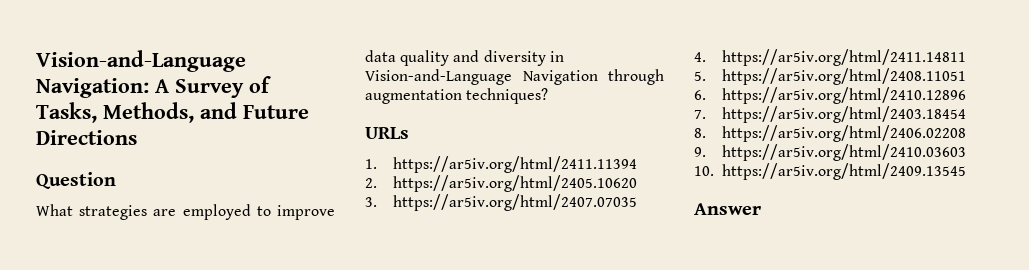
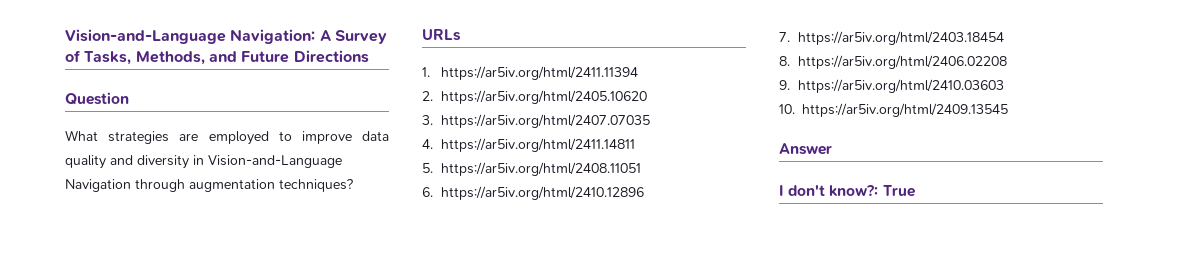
(761, 209) none -> [779,185,915,197] // I don't know?: True

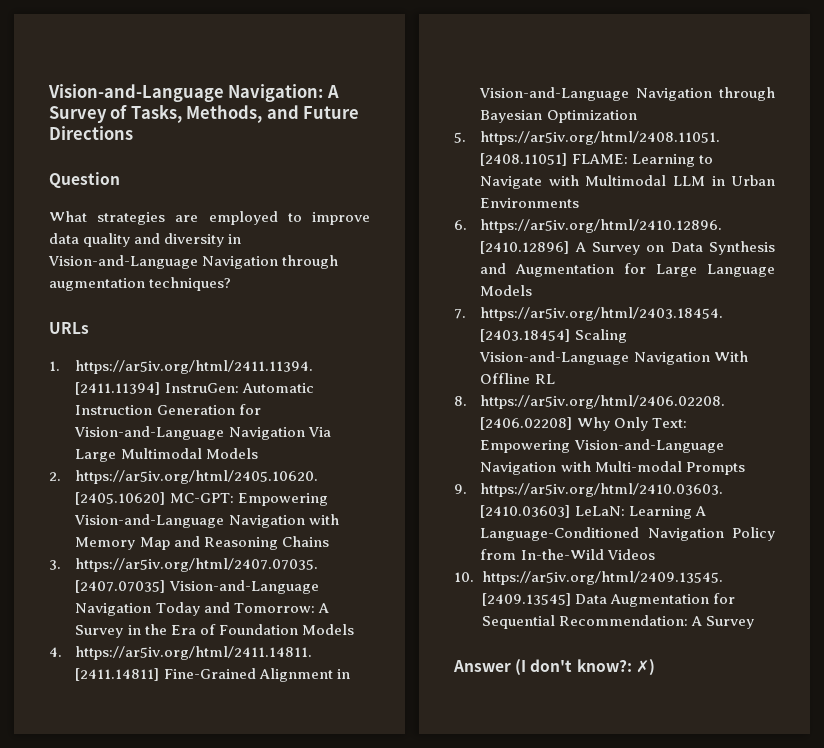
[441,66,639,80] [422,90,648,104] [422,114,651,128] [422,138,636,152] [422,162,642,176] [422,186,645,200] [779,31,1005,45] [779,55,1008,69] [779,79,1005,93] [779,103,1008,117] https://ar5iv.org/html/2411.11394 // 2. https://ar5iv.org/html/2405.10620 // 3. https://ar5iv.org/html/2407.07035 // 4. https://ar5iv.org/html/2411.14811 // 5. https://ar5iv.org/html/2408.11051 // 6. https://ar5iv.org/html/2410.12896 // 7. https://ar5iv.org/html/2403.18454 // 8. https://ar5iv.org/html/2406.02208 // 9. https://ar5iv.org/html/2410.03603 // 10. https://ar5iv.org/html/2409.13545 -> [75,360,314,374] [75,382,314,395] [75,404,261,415] [74,426,331,440] [75,448,258,462] [49,470,319,484] [75,492,328,506] [74,514,339,528] [75,536,329,550] [49,558,319,572] [75,580,319,594] [75,602,329,616] [75,624,354,638] [49,646,313,660] [75,668,350,682] [479,87,775,101] [480,110,637,123] [454,131,721,145] [480,153,713,167] [480,175,775,189] [480,198,580,208] [454,219,723,233] [480,241,775,255] [480,263,775,277] [480,285,533,296] [454,307,724,321] [480,329,627,343] [479,351,748,365] [480,373,555,384] [454,395,726,409] [480,417,687,431] [480,439,724,453] [480,461,745,475] [454,483,724,497] [480,505,706,519] [480,527,775,541] [480,549,655,560] [454,571,724,585] [481,593,735,607] [481,615,754,629] https://ar5iv.org/html/2411.11394. [2411.11394] InstruGen: Automatic Instruction Generation for Vision-and-Language Navigation Via Large Multimodal Models // 2. https://ar5iv.org/html/2405.10620. [2405.10620] MC-GPT: Empowering Vision-and-Language Navigation with Memory Map and Reasoning Chains // 3. https://ar5iv.org/html/2407.07035. [2407.07035] Vision-and-Language Navigation Today and Tomorrow: A Survey in the Era of Foundation Models // 4. https://ar5iv.org/html/2411.14811. [2411.14811] Fine-Grained Alignment in Vision-and-Language Navigation through Bayesian Optimization // 5. https://ar5iv.org/html/2408.11051. [2408.11051] FLAME: Learning to Navigate with Multimodal LLM in Urban Environments // 6. https://ar5iv.org/html/2410.12896. [2410.12896] A Survey on Data Synthesis and Augmentation for Large Language Models // 7. https://ar5iv.org/html/2403.18454. [2403.18454] Scaling Vision-and-Language Navigation With Offline RL // 8. https://ar5iv.org/html/2406.02208. [2406.02208] Why Only Text: Empowering Vision-and-Language Navigation with Multi-modal Prompts // 9. https://ar5iv.org/html/2410.03603. [2410.03603] LeLaN: Learning A Language-Conditioned Navigation Policy from In-the-Wild Videos // 10. https://ar5iv.org/html/2409.13545. [2409.13545] Data Augmentation for Sequential Recommendation: A Survey
[779,185,784,196] // I -> [515,659,527,676] (I
[882,185,915,197] True -> [635,659,655,676] ✗)

